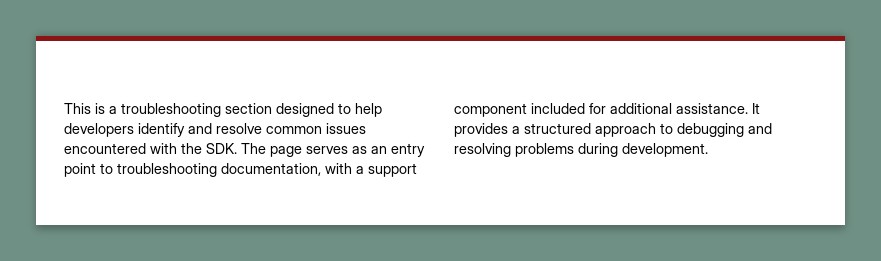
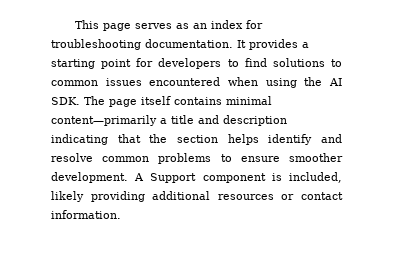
[95,103,382,117] [64,123,366,137] [64,143,425,157] [64,163,417,177] [454,103,760,117] [454,123,772,137] [454,143,708,157] is a troubleshooting section designed to help developers identify and resolve common issues encountered with the SDK. The page serves as an entry point to troubleshooting documentation, with a support component included for additional assistance. It provides a structured approach to debugging and resolving problems during development. -> [103,20,264,31] [51,39,309,50] [51,58,342,69] [51,77,342,88] [51,96,272,107] [51,115,287,126] [51,134,342,145] [51,153,343,164] [51,172,342,183] [51,191,343,202] [51,210,121,219] page serves as an index for troubleshooting documentation. It provides a starting point for developers to find solutions to common issues encountered when using the AI SDK. The page itself contains minimal content—primarily a title and description indicating that the section helps identify and resolve common problems to ensure smoother development. A Support component is included, likely providing additional resources or contact information.

